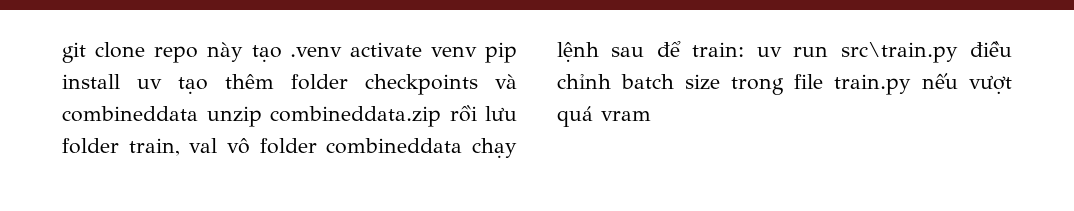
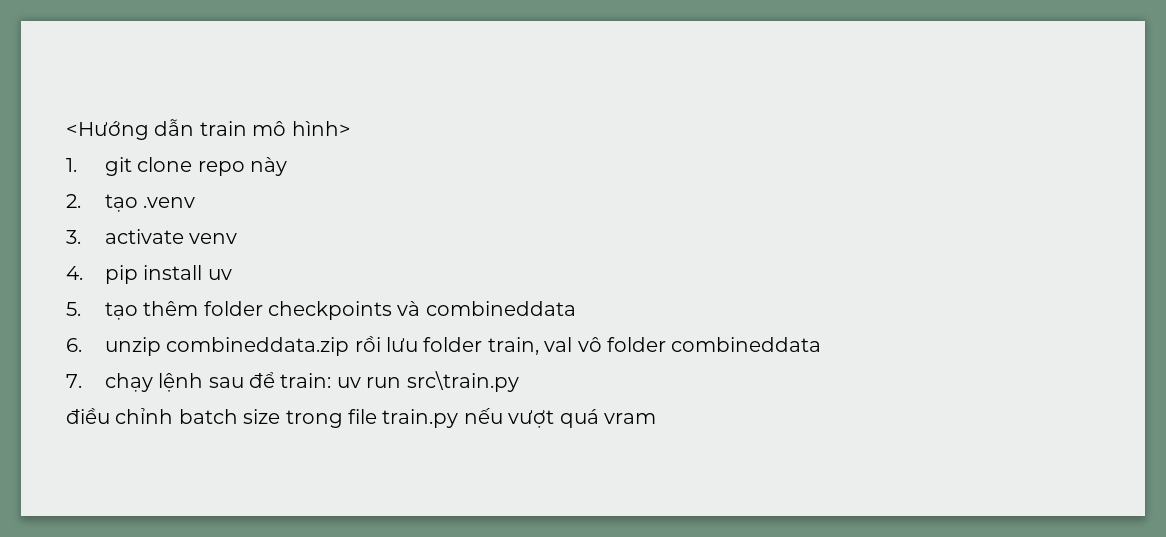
(62, 52) none -> [66,119,351,140] [66,158,77,172] <Hướng dẫn train mô hình> // 1.
(243, 52) none -> [66,194,81,208] // 2.
(343, 51) none -> [66,230,81,244] // 3.
(478, 51) none -> [66,266,83,280] // 4.
(162, 84) none -> [66,302,81,316] // 5.
(198, 114) none -> [66,338,82,352] // 6.
(463, 146) none -> [66,374,82,388] // 7.
(958, 52) none -> (519, 381) //

